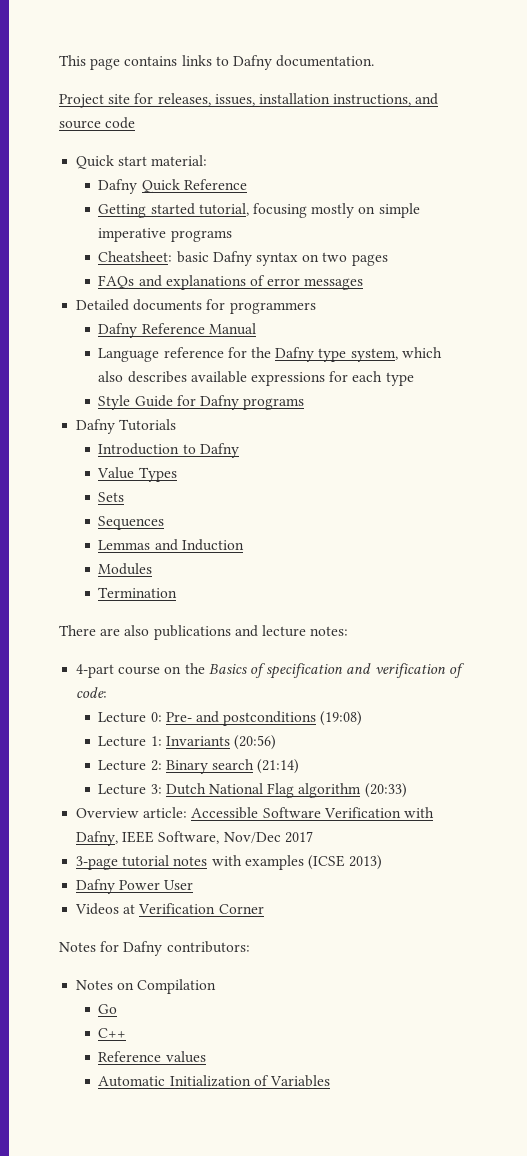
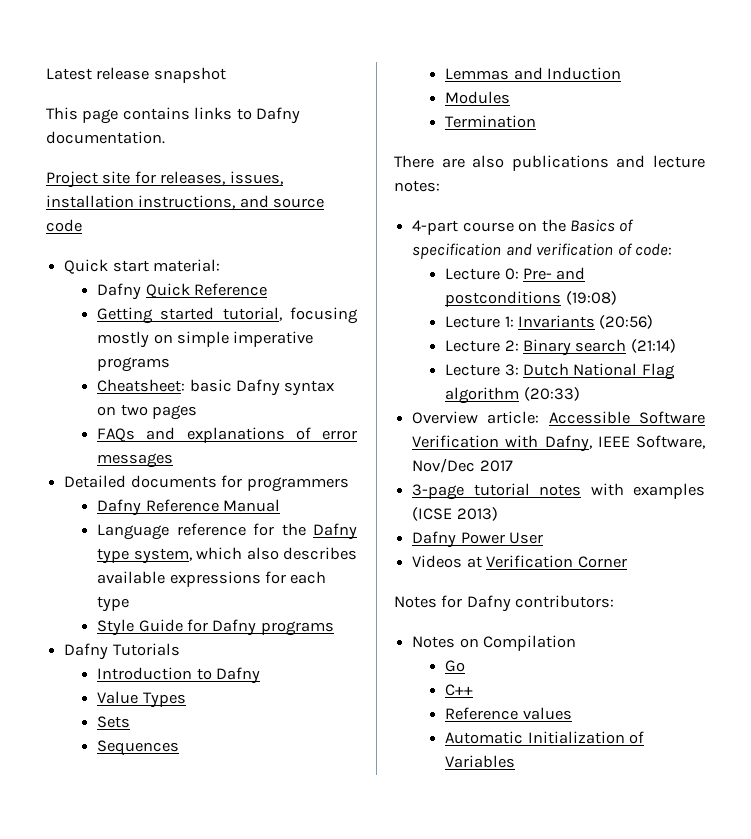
(59, 60) none -> [46,67,226,83] Latest release snapshot //

